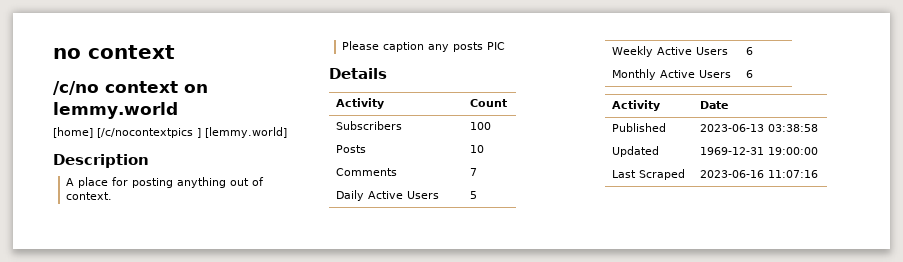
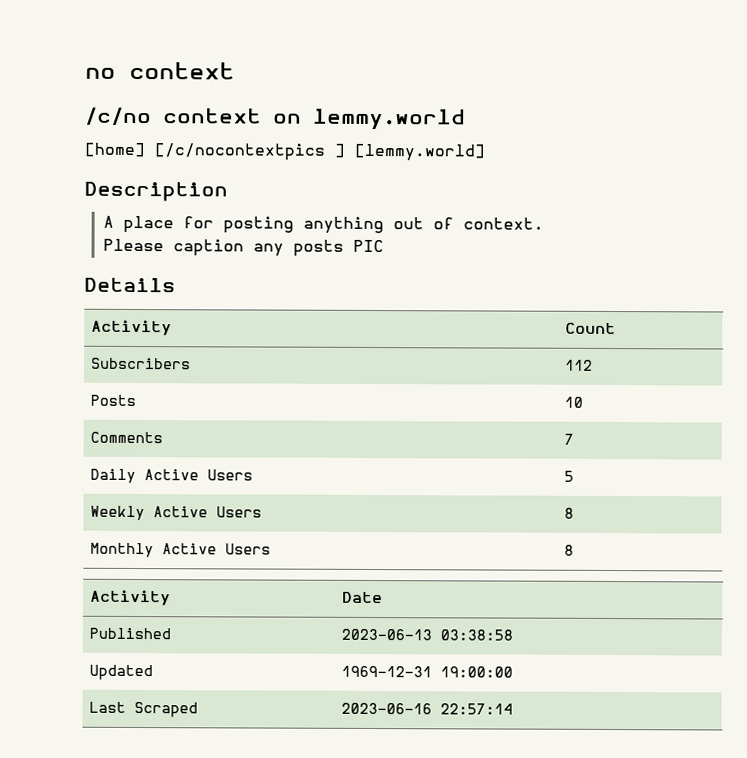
[470,122,492,130] 100 -> [565,359,594,371] 112
[746,47,754,55] 6 -> [564,507,575,519] 8
[746,70,754,78] 6 -> [564,544,575,556] 8
[768,170,819,178] 11:07:16 -> [440,703,514,715] 22:57:14

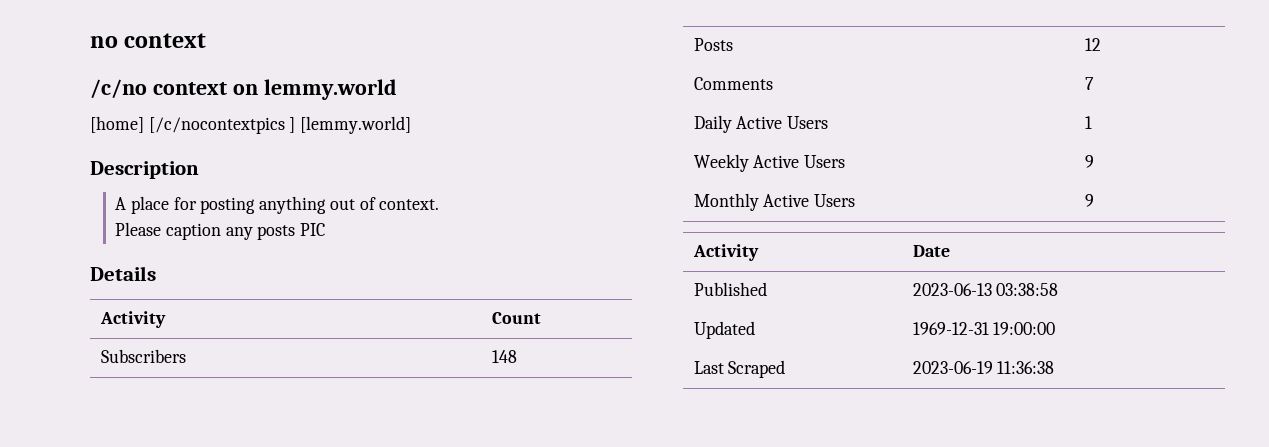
[565,359,594,371] 112 -> [491,350,517,363] 148
[564,396,584,408] 10 -> [1084,38,1101,51] 12
[564,470,575,482] 5 -> [1084,116,1092,129] 1
[564,507,575,519] 8 -> [1084,155,1094,168] 9
[564,544,575,556] 8 -> [1084,194,1094,207] 9
[341,702,514,715] 2023-06-16 22:57:14 -> [912,361,1055,374] 2023-06-19 11:36:38

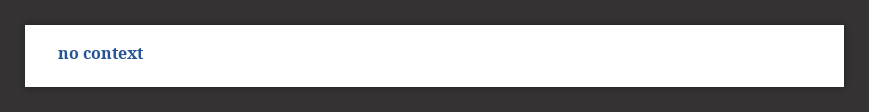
[90,79,397,100] [90,116,412,134] [90,161,199,179] [115,196,440,214] [115,222,326,240] [90,266,156,281] [99,311,166,328] [491,312,541,324] [100,349,186,363] [491,350,517,363] [693,38,733,51] [1084,38,1101,51] [693,77,773,90] [1084,77,1094,90] [693,115,829,133] [1084,116,1092,129] [693,154,846,172] [1084,155,1094,168] [693,193,856,211] [1084,194,1094,207] [692,244,759,261] [912,245,950,257] [693,282,767,296] [912,283,1059,296] [693,321,755,339] [912,322,1056,335] [693,360,786,378] [912,361,1055,374] // /c/no context on lemmy.world // [home] [/c/nocontextpics ] [lemmy.world] // Description // A place for posting anything out of context. // Please caption any posts PIC // Details // Activity | Count // Subscribers | 148 // Posts | 12 // Comments | 7 // Daily Active Users | 1 // Weekly Active Users | 9 // Monthly Active Users | 9 // Activity | Date // Published | 2023-06-13 03:38:58 // Updated | 1969-12-31 19:00:00 // Last Scraped | 2023-06-19 11:36:38 -> (145, 53) none

